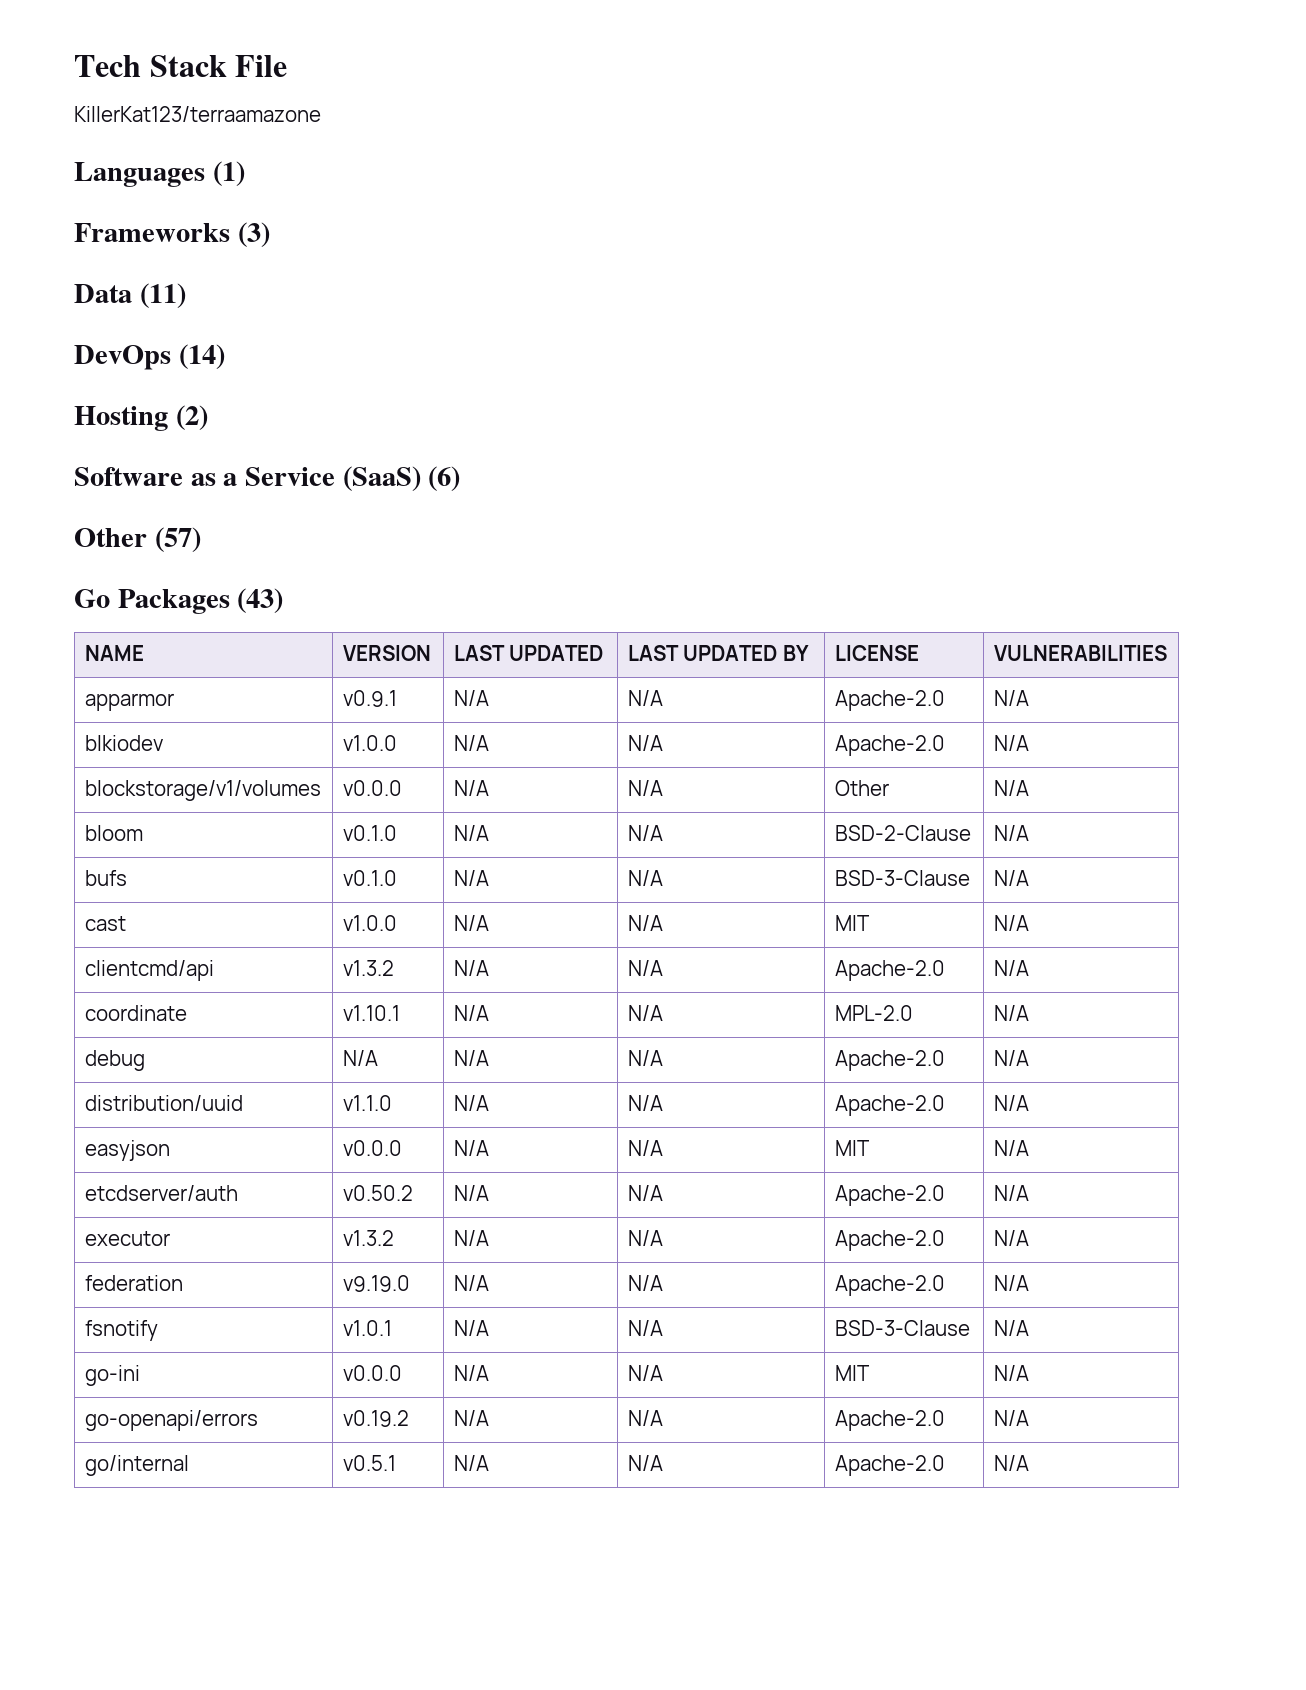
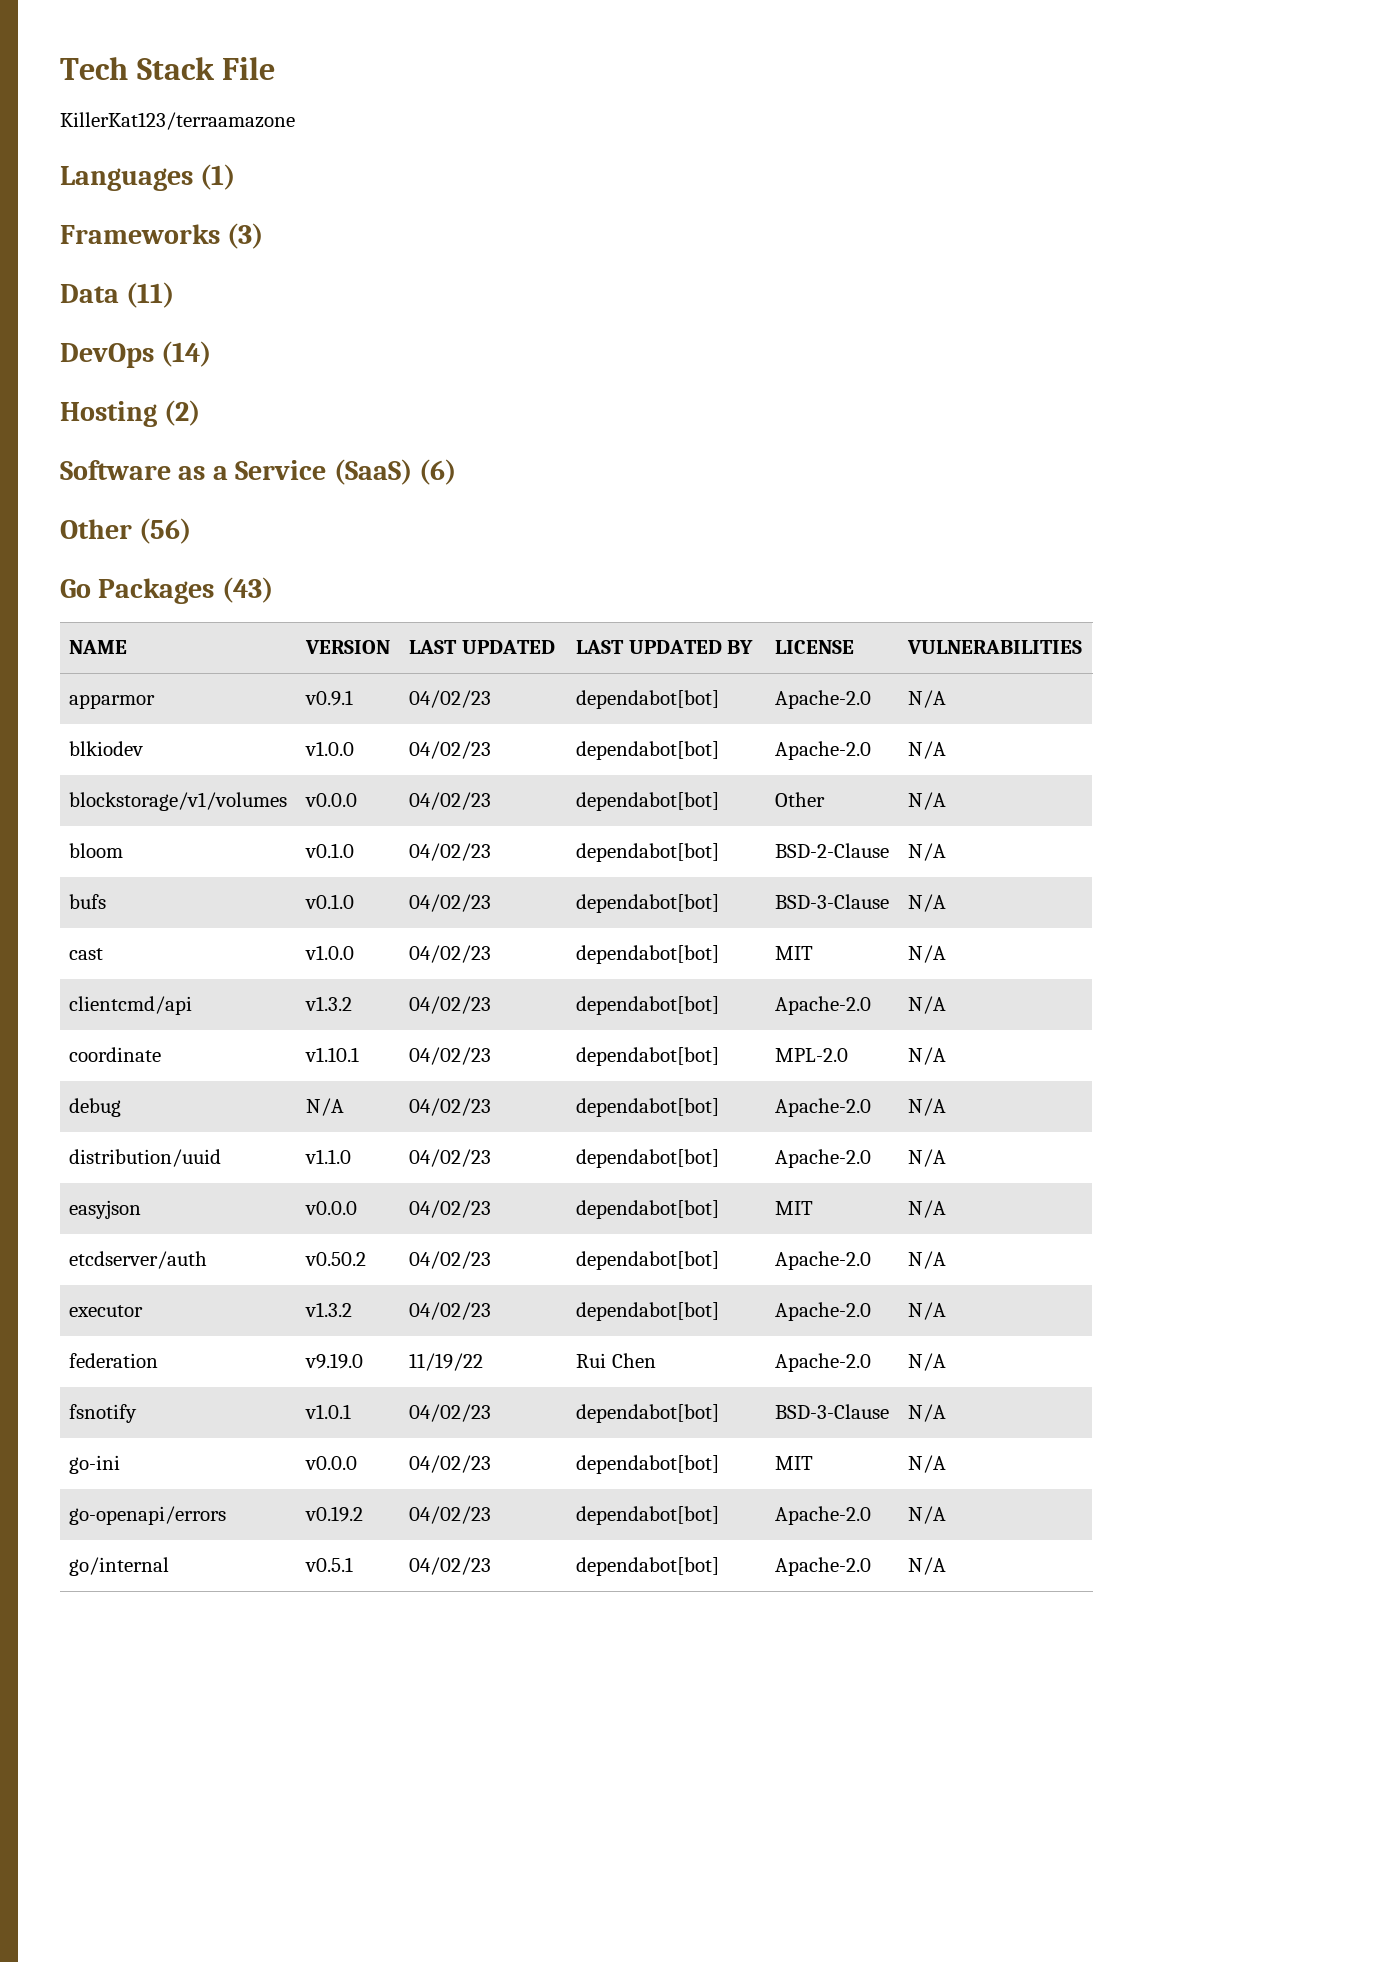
[154,527,201,552] (57) -> [139,518,192,544] (56)
[453,690,489,706] [627,690,663,706] N/A | N/A -> [409,690,492,708] [576,690,720,709] 04/02/23 | dependabot[bot]
[453,735,489,751] [627,735,663,751] N/A | N/A -> [409,741,492,759] [576,741,720,760] 04/02/23 | dependabot[bot]
[453,780,489,796] [627,780,663,796] N/A | N/A -> [409,792,492,810] [576,792,720,811] 04/02/23 | dependabot[bot]
[453,825,489,841] [627,825,663,841] N/A | N/A -> [409,843,492,861] [576,843,720,862] 04/02/23 | dependabot[bot]
[453,870,489,886] [627,870,663,886] N/A | N/A -> [409,894,492,912] [576,894,720,913] 04/02/23 | dependabot[bot]
[453,915,489,931] [627,915,663,931] N/A | N/A -> [409,945,492,963] [576,945,720,964] 04/02/23 | dependabot[bot]
[453,960,489,976] [627,960,663,976] N/A | N/A -> [409,996,492,1014] [576,996,720,1015] 04/02/23 | dependabot[bot]
[453,1005,489,1021] [627,1005,663,1021] N/A | N/A -> [409,1047,492,1065] [576,1047,720,1066] 04/02/23 | dependabot[bot]
[453,1050,489,1066] [627,1050,663,1066] N/A | N/A -> [409,1098,492,1116] [576,1098,720,1117] 04/02/23 | dependabot[bot]
[453,1095,489,1111] [627,1095,663,1111] N/A | N/A -> [409,1149,492,1167] [576,1149,720,1168] 04/02/23 | dependabot[bot]
[453,1140,489,1156] [627,1140,663,1156] N/A | N/A -> [409,1200,492,1218] [576,1200,720,1219] 04/02/23 | dependabot[bot]
[453,1185,489,1201] [627,1185,663,1201] N/A | N/A -> [409,1251,492,1269] [576,1251,720,1270] 04/02/23 | dependabot[bot]
[453,1230,489,1246] [627,1230,663,1246] N/A | N/A -> [409,1302,492,1320] [576,1302,720,1321] 04/02/23 | dependabot[bot]
[453,1275,489,1291] [627,1275,663,1291] N/A | N/A -> [409,1353,484,1371] [576,1353,656,1368] 11/19/22 | Rui Chen
[453,1320,489,1336] [627,1320,663,1336] N/A | N/A -> [409,1404,492,1422] [576,1404,720,1423] 04/02/23 | dependabot[bot]
[453,1365,489,1381] [627,1365,663,1381] N/A | N/A -> [409,1455,492,1473] [576,1455,720,1474] 04/02/23 | dependabot[bot]
[453,1410,489,1426] [627,1410,663,1426] N/A | N/A -> [409,1506,492,1524] [576,1506,720,1525] 04/02/23 | dependabot[bot]
[453,1455,489,1471] [627,1455,663,1471] N/A | N/A -> [409,1557,492,1575] [576,1557,720,1576] 04/02/23 | dependabot[bot]

